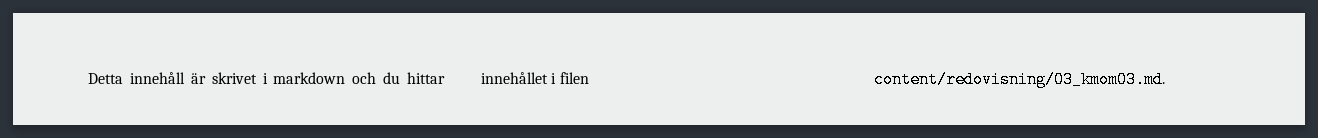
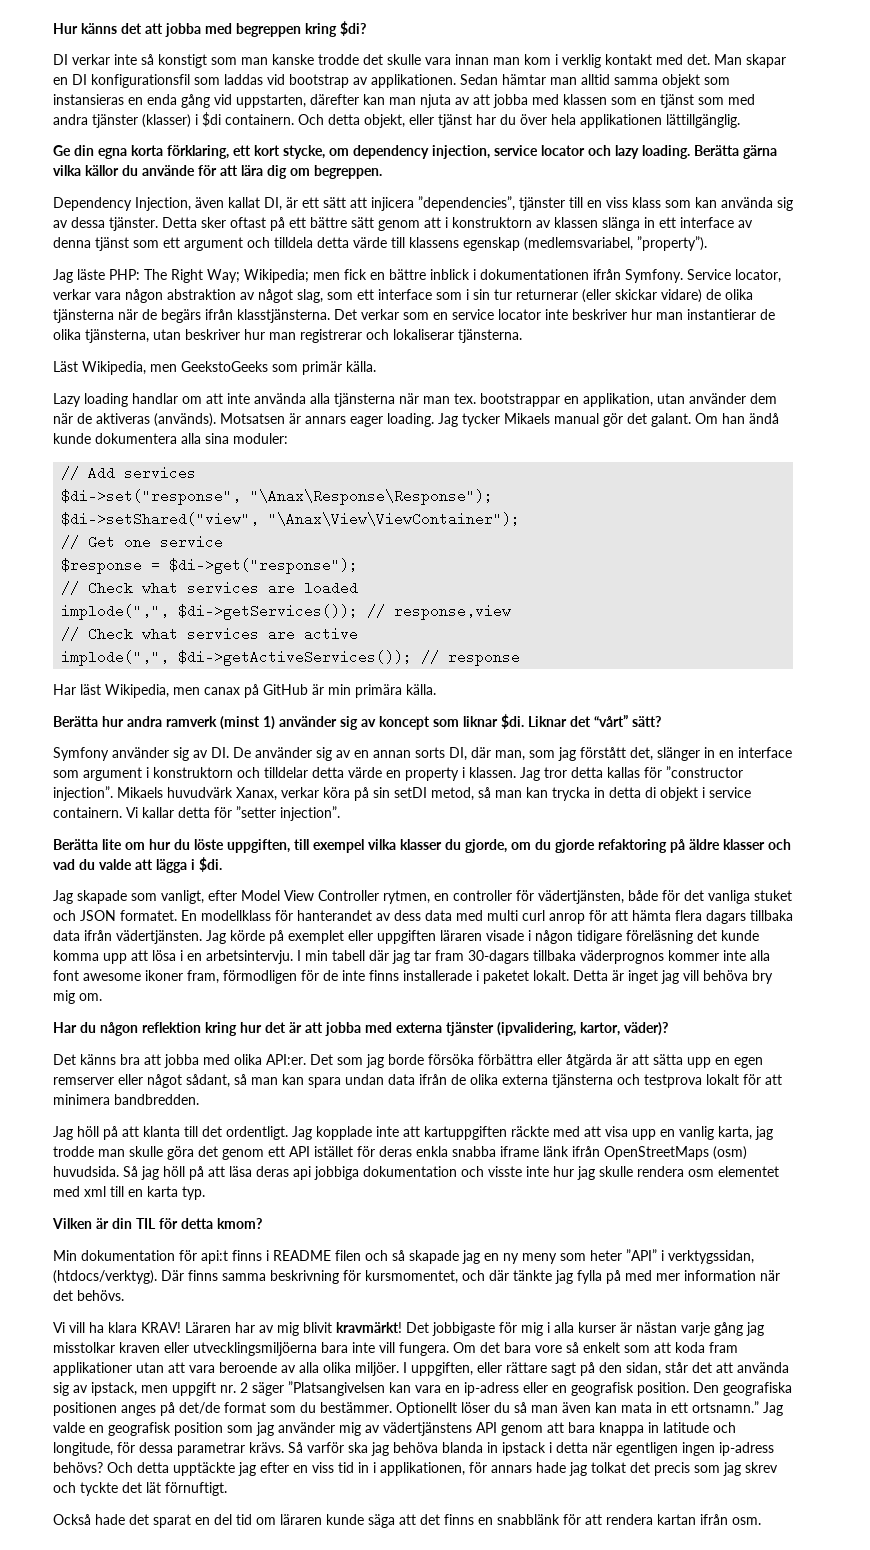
[88,71,1165,88] Detta innehåll är skrivet i markdown och du hittar innehållet i filen content/redovisning/03_kmom03.md. -> [53,21,366,37] [53,54,786,68] [53,74,730,88] [53,94,755,108] [53,112,740,128] [53,145,777,159] [53,165,382,179] [53,196,793,211] [53,217,753,231] [53,236,707,251] [53,269,781,283] [53,289,753,303] [53,309,775,323] [53,329,522,343] [53,361,376,375] [53,393,777,407] [53,413,779,427] [53,433,288,444] [61,466,197,480] [61,489,494,505] [61,512,521,526] [61,535,224,549] [61,558,359,574] [61,581,359,595] [61,604,512,620] [61,627,359,641] [61,650,521,666] [53,684,436,698] [53,714,661,730] [53,747,792,761] [53,766,743,781] [53,786,751,801] [53,806,340,821] [53,839,791,853] [53,857,222,873] [53,890,792,904] [53,910,793,924] [53,930,759,944] [53,950,770,964] [53,970,773,984] [53,990,102,1004] [53,1022,668,1036] [53,1054,763,1068] [53,1074,782,1088] [53,1094,199,1105] [53,1126,773,1140] [53,1146,747,1160] [53,1166,779,1180] [53,1186,205,1200] [52,1218,262,1229] [53,1249,754,1264] [53,1270,780,1284] [53,1290,124,1301] [53,1322,764,1336] [53,1342,738,1356] [53,1362,789,1376] [53,1381,792,1396] [53,1401,783,1416] [53,1422,736,1436] [53,1442,774,1456] [53,1462,778,1476] [53,1482,227,1496] [53,1514,761,1528] Hur känns det att jobba med begreppen kring $di? // DI verkar inte så konstigt som man kanske trodde det skulle vara innan man kom i verklig kontakt med det. Man skapar en DI konfigurationsfil som laddas vid bootstrap av applikationen. Sedan hämtar man alltid samma objekt som instansieras en enda gång vid uppstarten, därefter kan man njuta av att jobba med klassen som en tjänst som med andra tjänster (klasser) i $di containern. Och detta objekt, eller tjänst har du över hela applikationen lättillgänglig. // Ge din egna korta förklaring, ett kort stycke, om dependency injection, service locator och lazy loading. Berätta gärna vilka källor du använde för att lära dig om begreppen. // Dependency Injection, även kallat DI, är ett sätt att injicera ”dependencies”, tjänster till en viss klass som kan använda sig av dessa tjänster. Detta sker oftast på ett bättre sätt genom att i konstruktorn av klassen slänga in ett interface av denna tjänst som ett argument och tilldela detta värde till klassens egenskap (medlemsvariabel, ”property”). // Jag läste PHP: The Right Way; Wikipedia; men fick en bättre inblick i dokumentationen ifrån Symfony. Service locator, verkar vara någon abstraktion av något slag, som ett interface som i sin tur returnerar (eller skickar vidare) de olika tjänsterna när de begärs ifrån klasstjänsterna. Det verkar som en service locator inte beskriver hur man instantierar de olika tjänsterna, utan beskriver hur man registrerar och lokaliserar tjänsterna. // Läst Wikipedia, men GeekstoGeeks som primär källa. // Lazy loading handlar om att inte använda alla tjänsterna när man tex. bootstrappar en applikation, utan använder dem när de aktiveras (används). Motsatsen är annars eager loading. Jag tycker Mikaels manual gör det galant. Om han ändå kunde dokumentera alla sina moduler: // // Add services // $di->set("response", "\Anax\Response\Response"); // $di->setShared("view", "\Anax\View\ViewContainer"); // // Get one service // $response = $di->get("response"); // // Check what services are loaded // implode(",", $di->getServices()); // response,view // // Check what services are active // implode(",", $di->getActiveServices()); // response // Har läst Wikipedia, men canax på GitHub är min primära källa. // Berätta hur andra ramverk (minst 1) använder sig av koncept som liknar $di. Liknar det “vårt” sätt? // Symfony använder sig av DI. De använder sig av en annan sorts DI, där man, som jag förstått det, slänger in en interface som argument i konstruktorn och tilldelar detta värde en property i klassen. Jag tror detta kallas för ”constructor injection”. Mikaels huvudvärk Xanax, verkar köra på sin setDI metod, så man kan trycka in detta di objekt i service containern. Vi kallar detta för ”setter injection”. // Berätta lite om hur du löste uppgiften, till exempel vilka klasser du gjorde, om du gjorde refaktoring på äldre klasser och vad du valde att lägga i $di. // Jag skapade som vanligt, efter Model View Controller rytmen, en controller för vädertjänsten, både för det vanliga stuket och JSON formatet. En modellklass för hanterandet av dess data med multi curl anrop för att hämta flera dagars tillbaka data ifrån vädertjänsten. Jag körde på exemplet eller uppgiften läraren visade i någon tidigare föreläsning det kunde komma upp att lösa i en arbetsintervju. I min tabell där jag tar fram 30-dagars tillbaka väderprognos kommer inte alla font awesome ikoner fram, förmodligen för de inte finns installerade i paketet lokalt. Detta är inget jag vill behöva bry mig om. // Har du någon reflektion kring hur det är att jobba med externa tjänster (ipvalidering, kartor, väder)? // Det känns bra att jobba med olika API:er. Det som jag borde försöka förbättra eller åtgärda är att sätta upp en egen remserver eller något sådant, så man kan spara undan data ifrån de olika externa tjänsterna och testprova lokalt för att minimera bandbredden. // Jag höll på att klanta till det ordentligt. Jag kopplade inte att kartuppgiften räckte med att visa upp en vanlig karta, jag trodde man skulle göra det genom ett API istället för deras enkla snabba iframe länk ifrån OpenStreetMaps (osm) huvudsida. Så jag höll på att läsa deras api jobbiga dokumentation och visste inte hur jag skulle rendera osm elementet med xml till en karta typ. // Vilken är din TIL för detta kmom? // Min dokumentation för api:t finns i README filen och så skapade jag en ny meny som heter ”API” i verktygssidan, (htdocs/verktyg). Där finns samma beskrivning för kursmomentet, och där tänkte jag fylla på med mer information när det behövs. // Vi vill ha klara KRAV! Läraren har av mig blivit kravmärkt! Det jobbigaste för mig i alla kurser är nästan varje gång jag misstolkar kraven eller utvecklingsmiljöerna bara inte vill fungera. Om det bara vore så enkelt som att koda fram applikationer utan att vara beroende av alla olika miljöer. I uppgiften, eller rättare sagt på den sidan, står det att använda sig av ipstack, men uppgift nr. 2 säger ”Platsangivelsen kan vara en ip-adress eller en geografisk position. Den geografiska positionen anges på det/de format som du bestämmer. Optionellt löser du så man även kan mata in ett ortsnamn.” Jag valde en geografisk position som jag använder mig av vädertjänstens API genom att bara knappa in latitude och longitude, för dessa parametrar krävs. Så varför ska jag behöva blanda in ipstack i detta när egentligen ingen ip-adress behövs? Och detta upptäckte jag efter en viss tid in i applikationen, för annars hade jag tolkat det precis som jag skrev och tyckte det lät förnuftigt. // Också hade det sparat en del tid om läraren kunde säga att det finns en snabblänk för att rendera kartan ifrån osm.

